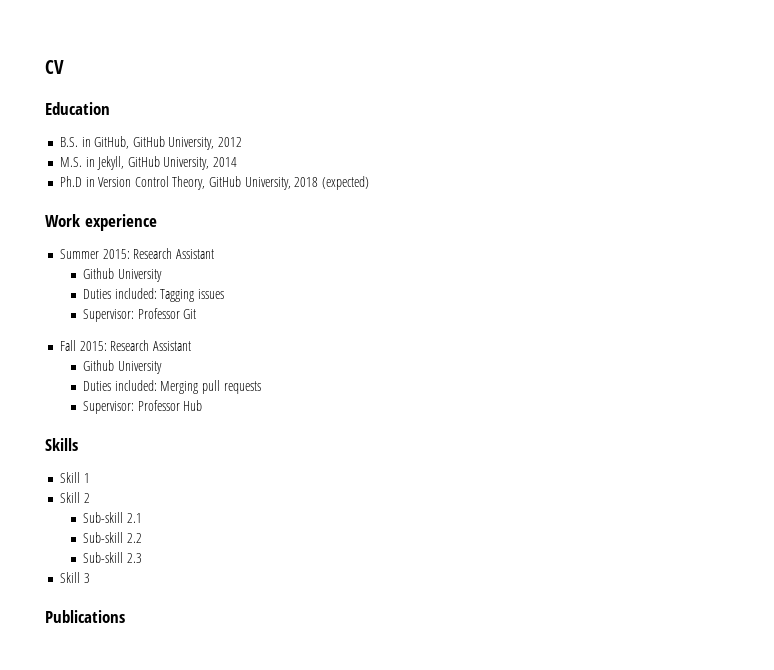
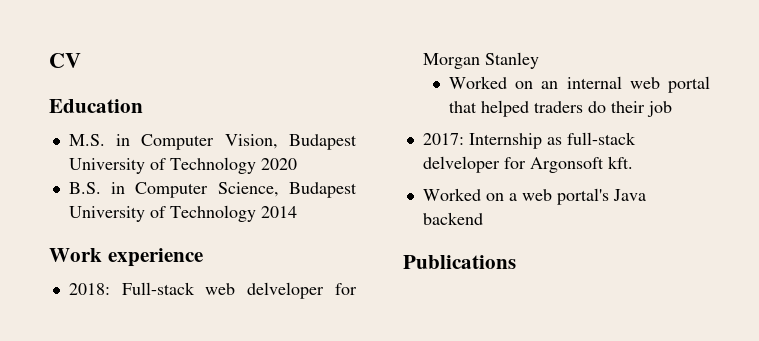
[59,136,243,150] [59,156,238,170] [59,176,370,190] [45,214,157,231] [59,248,214,259] [82,268,162,282] [82,288,224,302] [82,308,197,322] [59,340,191,351] [82,360,162,374] [82,380,261,394] [82,400,203,414] [45,438,78,451] [59,472,90,483] [59,492,90,503] [82,512,142,523] [82,532,142,543] [82,552,142,563] [59,572,90,583] B.S. in GitHub, GitHub University, 2012 // M.S. in Jekyll, GitHub University, 2014 // Ph.D in Version Control Theory, GitHub University, 2018 (expected) // Work experience // Summer 2015: Research Assistant // Github University // Duties included: Tagging issues // Supervisor: Professor Git // Fall 2015: Research Assistant // Github University // Duties included: Merging pull requests // Supervisor: Professor Hub // Skills // Skill 1 // Skill 2 // Sub-skill 2.1 // Sub-skill 2.2 // Sub-skill 2.3 // Skill 3 -> [68,134,357,150] [68,157,297,174] [68,182,357,198] [68,205,297,222] [49,248,203,267] [68,282,357,299] [422,52,539,69] [449,76,710,93] [449,100,673,117] [422,132,636,149] [422,156,633,173] [422,188,646,205] [422,212,483,225] M.S. in Computer Vision, Budapest University of Technology 2020 // B.S. in Computer Science, Budapest University of Technology 2014 // Work experience // 2018: Full-stack web delveloper for Morgan Stanley // Worked on an internal web portal that helped traders do their job // 2017: Internship as full-stack delveloper for Argonsoft kft. // Worked on a web portal's Java backend

